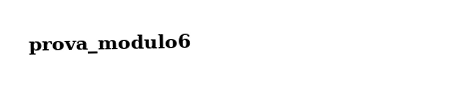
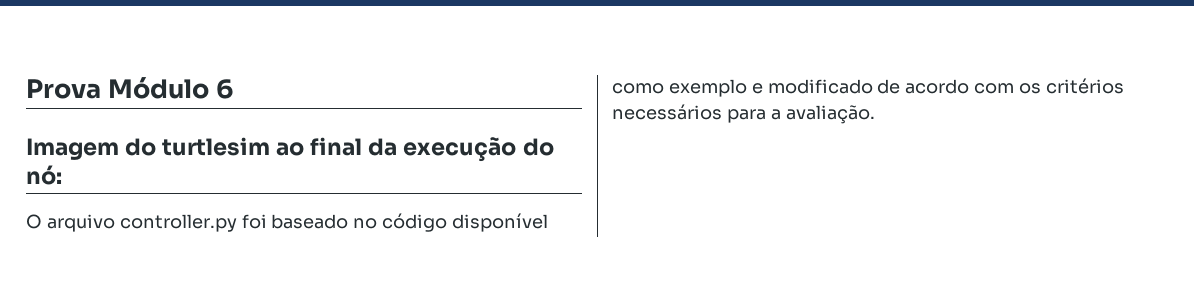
[28,33,191,55] prova_modulo6 -> [26,77,234,99] [26,137,554,162] [26,165,62,185] [26,213,549,232] [612,78,1124,97] [612,104,875,124] Prova Módulo 6 // Imagem do turtlesim ao final da execução do nó: // O arquivo controller.py foi baseado no código disponível como exemplo e modificado de acordo com os critérios necessários para a avaliação.

